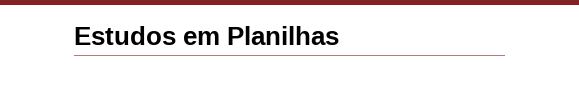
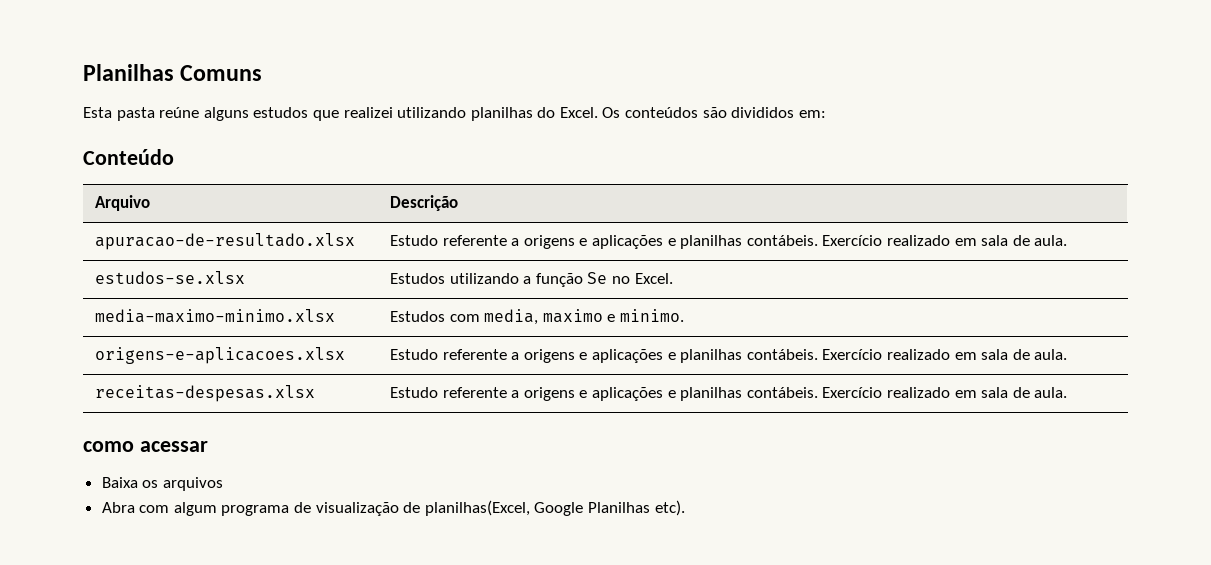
[74,26,340,45] Estudos em Planilhas -> [83,64,263,81] [83,107,826,121] [83,149,174,165] [95,195,151,211] [390,195,459,211] [95,233,356,250] [390,235,1068,249] [95,271,246,284] [390,272,673,287] [95,309,336,323] [390,309,685,325] [95,347,346,364] [390,349,1068,363] [95,385,316,402] [390,387,1068,401] [83,441,208,452] [101,477,223,491] [101,500,685,516] Planilhas Comuns // Esta pasta reúne alguns estudos que realizei utilizando planilhas do Excel. Os conteúdos são divididos em: // Conteúdo // Arquivo | Descrição // apuracao-de-resultado.xlsx | Estudo referente a origens e aplicações e planilhas contábeis. Exercício realizado em sala de aula. // estudos-se.xlsx | Estudos utilizando a função Se no Excel. // media-maximo-minimo.xlsx | Estudos com media, maximo e minimo. // origens-e-aplicacoes.xlsx | Estudo referente a origens e aplicações e planilhas contábeis. Exercício realizado em sala de aula. // receitas-despesas.xlsx | Estudo referente a origens e aplicações e planilhas contábeis. Exercício realizado em sala de aula. // como acessar // Baixa os arquivos // Abra com algum programa de visualização de planilhas(Excel, Google Planilhas etc).

